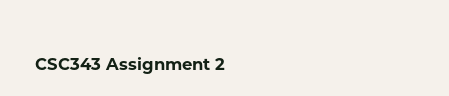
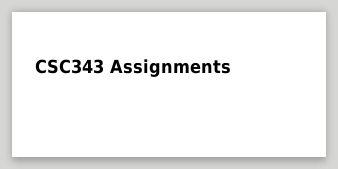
[105,57,225,74] Assignment 2 -> [110,59,231,77] Assignments

